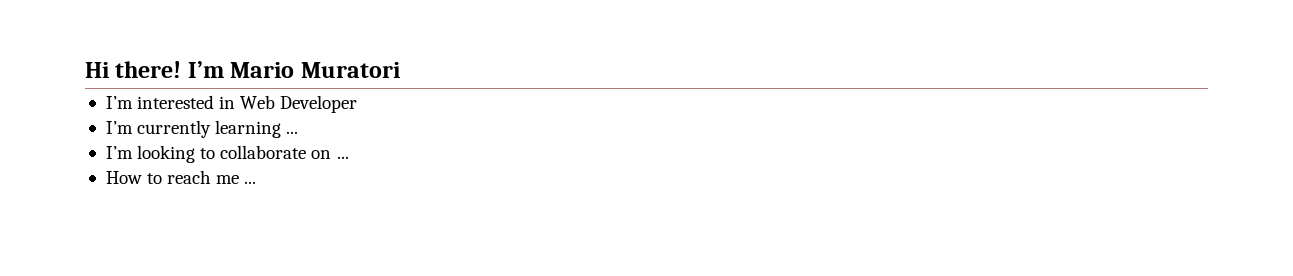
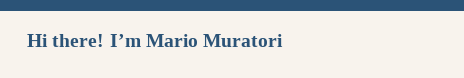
[105,95,358,113] [105,120,299,138] [105,145,349,163] [105,170,257,184] // I’m interested in Web Developer // I’m currently learning ... // I’m looking to collaborate on ... // How to reach me ... -> (284, 40) none

